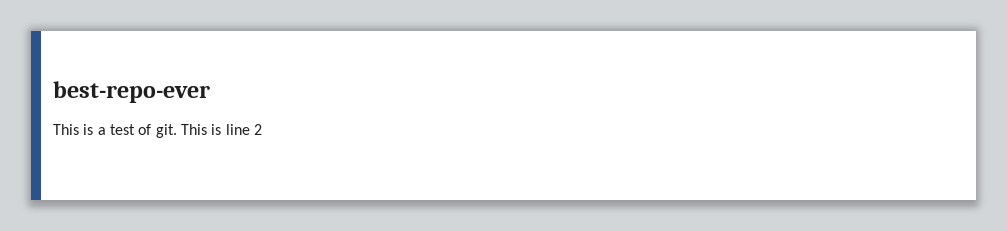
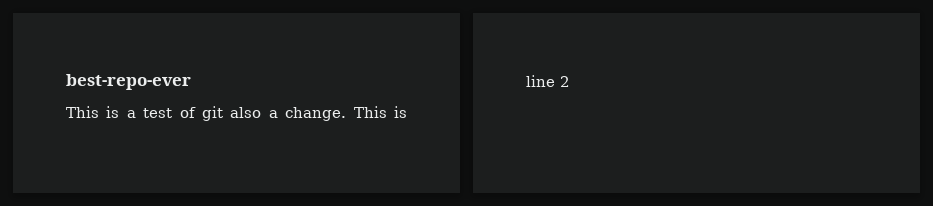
[155,124,177,138] git. -> [202,106,347,121] git also a change.

